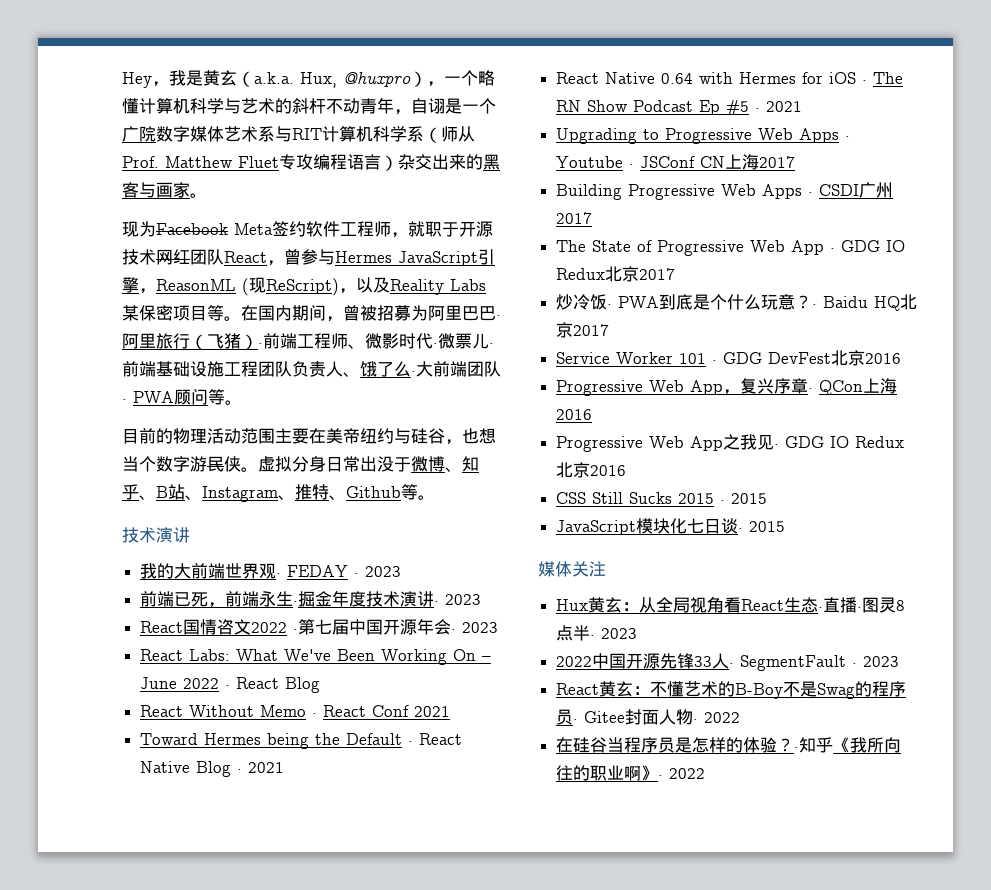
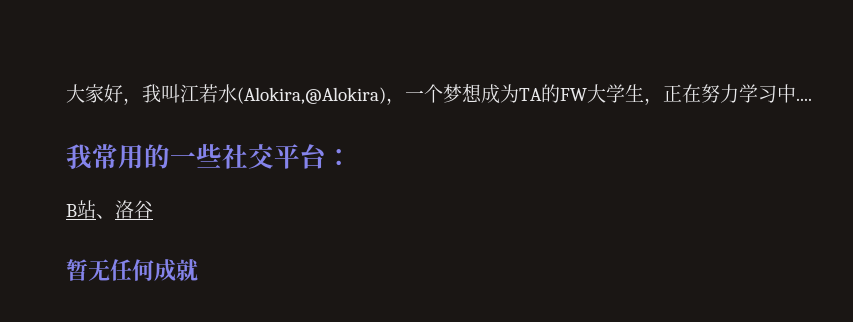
[122,70,495,88] [122,97,496,115] [122,126,475,143] [122,154,500,171] [122,182,207,198] [122,221,493,238] [122,249,495,266] [122,277,486,296] [122,305,501,322] [122,333,494,350] [122,361,501,377] [122,389,242,405] [122,428,496,445] [122,456,479,472] [122,484,435,502] [122,527,190,543] [140,563,402,579] [140,590,482,608] [140,618,499,635] [140,649,492,665] [140,677,321,693] [140,705,451,717] [140,733,463,749] [140,761,285,777] [556,72,904,84] [556,100,803,115] [556,128,851,144] [556,154,796,170] [556,182,894,200] [556,212,593,224] [556,240,906,256] [556,266,676,282] [556,294,918,311] [556,322,610,338] [556,350,902,366] [556,378,898,396] [556,409,593,420] [556,434,905,452] [556,462,627,478] [556,492,768,504] [556,518,786,535] [538,561,606,577] [556,596,906,613] [556,625,638,641] [556,653,900,671] [556,681,907,699] [556,709,741,725] [556,737,902,753] [556,765,706,781] Hey，我是黄玄（a.k.a. Hux, @huxpro），一个略懂计算机科学与艺术的斜杆不动青年，自诩是一个广院数字媒体艺术系与RIT计算机科学系（师从Prof. Matthew Fluet专攻编程语言）杂交出来的黑客与画家。 // 现为Facebook Meta签约软件工程师，就职于开源技术网红团队React，曾参与Hermes JavaScript引擎，ReasonML (现ReScript)，以及Reality Labs某保密项目等。在国内期间，曾被招募为阿里巴巴·阿里旅行（飞猪）·前端工程师、微影时代·微票儿·前端基础设施工程团队负责人、饿了么·大前端团队· PWA顾问等。 // 目前的物理活动范围主要在美帝纽约与硅谷，也想当个数字游民侠。虚拟分身日常出没于微博、知乎、B站、Instagram、推特、Github等。 // 技术演讲 // 我的大前端世界观· FEDAY · 2023 // 前端已死，前端永生·掘金年度技术演讲· 2023 // React国情咨文2022 ·第七届中国开源年会· 2023 // React Labs: What We've Been Working On – June 2022 · React Blog // React Without Memo · React Conf 2021 // Toward Hermes being the Default · React Native Blog · 2021 // React Native 0.64 with Hermes for iOS · The RN Show Podcast Ep #5 · 2021 // Upgrading to Progressive Web Apps · Youtube · JSConf CN上海2017 // Building Progressive Web Apps · CSDI广州2017 // The State of Progressive Web App · GDG IO Redux北京2017 // 炒冷饭· PWA到底是个什么玩意？· Baidu HQ北京2017 // Service Worker 101 · GDG DevFest北京2016 // Progressive Web App，复兴序章· QCon上海2016 // Progressive Web App之我见· GDG IO Redux北京2016 // CSS Still Sucks 2015 · 2015 // JavaScript模块化七日谈· 2015 // 媒体关注 // Hux黄玄：从全局视角看React生态·直播·图灵8点半· 2023 // 2022中国开源先锋33人· SegmentFault · 2023 // React黄玄：不懂艺术的B-Boy不是Swag的程序员· Gitee封面人物· 2022 // 在硅谷当程序员是怎样的体验？·知乎《我所向往的职业啊》· 2022 -> [66,83,812,105] [66,144,352,169] [66,200,153,219] [66,259,198,282] 大家好，我叫江若水(Alokira,@Alokira)，一个梦想成为TA的FW大学生，正在努力学习中.... // 我常用的一些社交平台： // B站、洛谷 // 暂无任何成就

